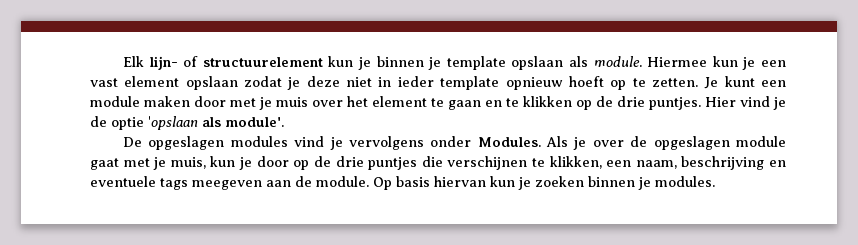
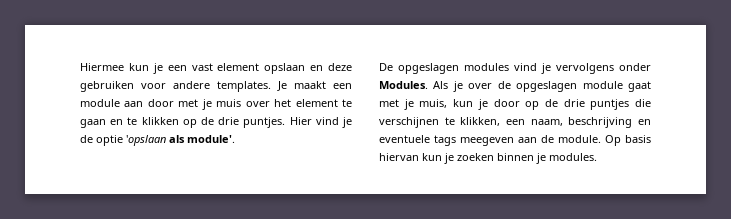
[122,56,642,70] Elk lijn- of structuurelement kun je binnen je template opslaan als module. -> (80, 67) none
[244,76,755,90] zodat je deze niet in ieder template opnieuw hoeft op te zetten. Je kunt -> [310,63,352,71] [80,81,326,92] en deze gebruiken voor andere templates. Je maakt
[144,96,190,107] maken -> [124,101,144,107] aan

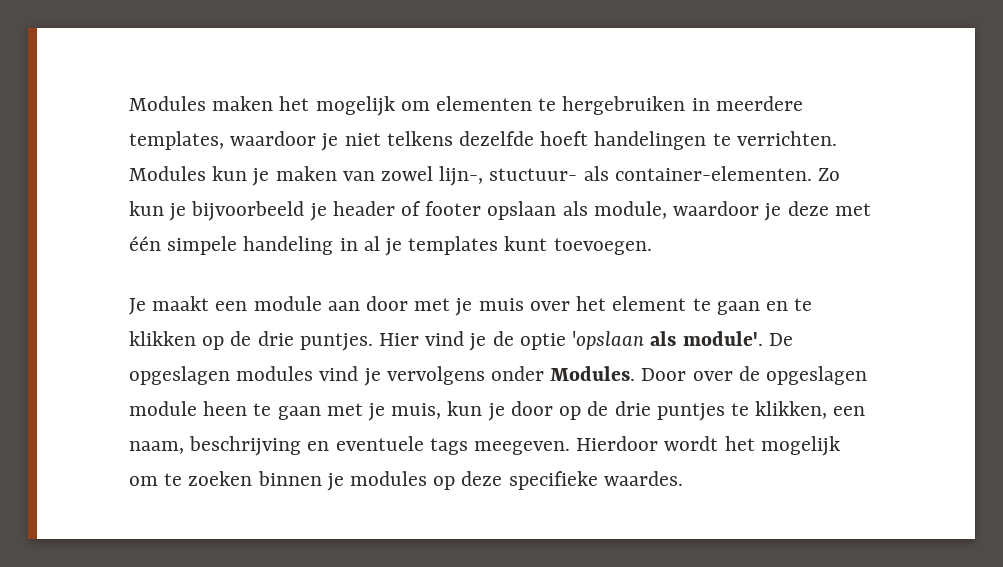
[80,63,352,74] [80,81,271,92] Hiermee kun je een vast element opslaan en deze gebruiken voor andere templates. -> [129,96,803,116] [129,131,837,151] [129,166,841,186] [129,201,871,221] [129,236,652,256] Modules maken het mogelijk om elementen te hergebruiken in meerdere templates, waardoor je niet telkens dezelfde hoeft handelingen te verrichten. Modules kun je maken van zowel lijn-, stuctuur- als container-elementen. Zo kun je bijvoorbeeld je header of footer opslaan als module, waardoor je deze met één simpele handeling in al je templates kunt toevoegen. //
(235, 139) // -> (763, 338) none
[433,81,463,92] Als je -> [641,368,687,381] Door
[628,81,651,92] gaat -> [203,401,321,420] heen te gaan
[635,99,651,107] [379,117,439,128] die verschijnen -> (725, 412) none
[460,135,651,146] [379,153,597,164] meegeven aan de module. Op basis hiervan kun je zoeken binnen je modules. -> [474,436,840,456] [129,471,683,491] meegeven. Hierdoor wordt het mogelijk om te zoeken binnen je modules op deze specifieke waardes.

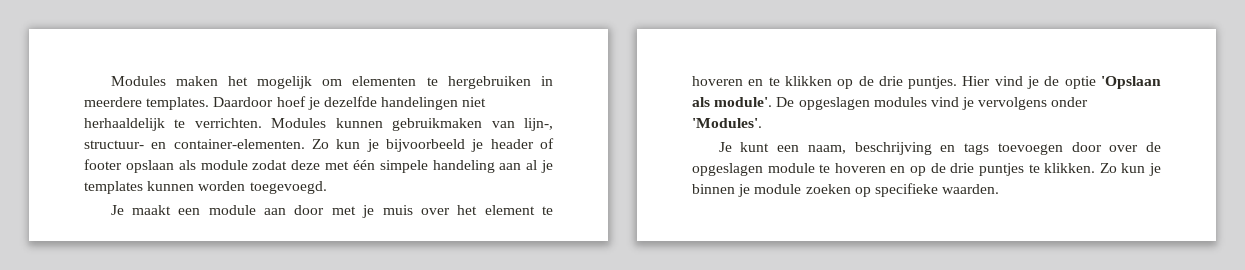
[129,131,837,151] [129,166,609,186] templates, waardoor je niet telkens dezelfde hoeft handelingen te verrichten. Modules kun je maken van zowel lijn-, stuctuur- als -> [146,96,487,110] [84,118,553,131] [84,140,167,149] templates. Daardoor hoef je dezelfde handelingen niet herhaaldelijk te verrichten. Modules kunnen gebruikmaken van lijn-, structuur- en
[593,201,782,221] module, waardoor je -> [200,160,288,170] module zodat
[339,238,358,251] in -> [499,163,522,170] aan
[504,236,652,255] kunt toevoegen. -> [147,181,327,194] kunnen worden toegevoegd.
[716,301,760,315] gaan -> [692,76,743,86] hoveren
[572,331,645,350] 'opslaan -> [1101,76,1161,89] 'Opslaan
[550,366,868,385] [129,401,553,421] Modules. Door over de opgeslagen module heen te gaan met je muis, kun je door -> [692,118,762,128] [718,142,1161,155] [692,163,906,176] 'Modules'. // Je kunt een naam, beschrijving en tags toevoegen door over de opgeslagen module te hoveren en
[755,401,866,419] [129,436,840,456] [129,471,683,491] klikken, een naam, beschrijving en eventuele tags meegeven. Hierdoor wordt het mogelijk om te zoeken binnen je modules op deze specifieke waardes. -> [1044,163,1161,176] [692,183,1000,197] klikken. Zo kun je binnen je module zoeken op specifieke waarden.

